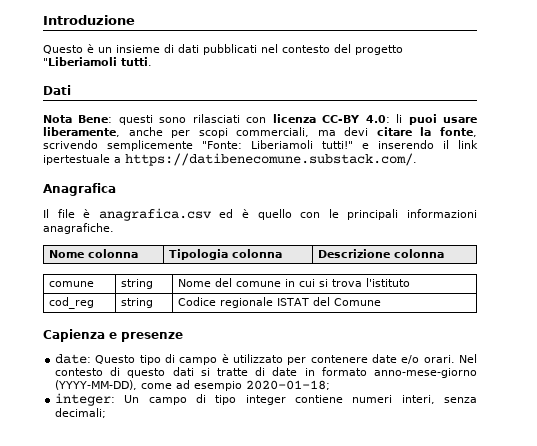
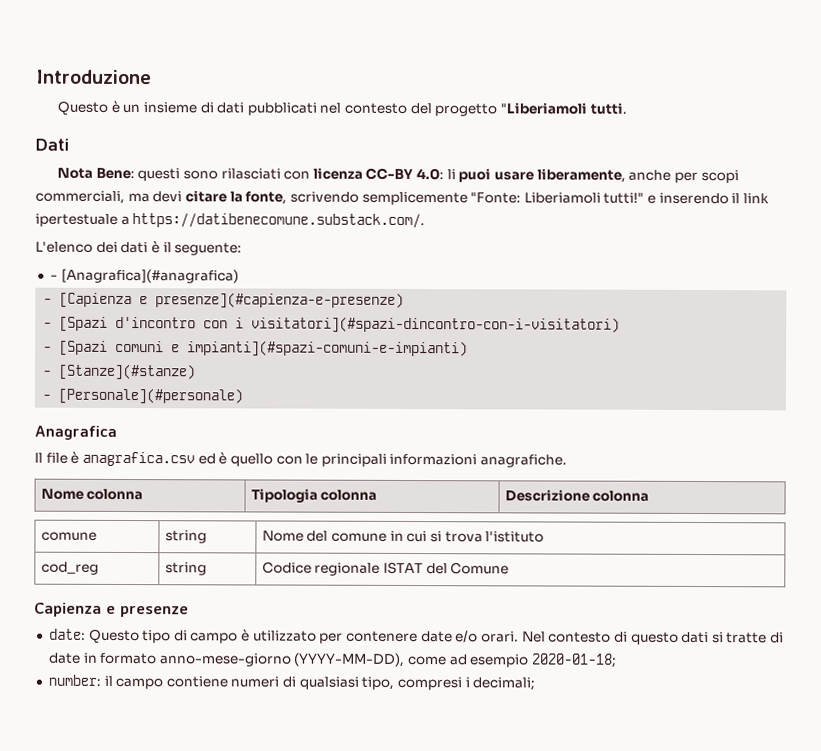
(417, 159) none -> [35,241,243,256] [49,268,239,284] [43,292,405,309] [43,316,621,334] [43,340,469,358] [42,363,197,381] [42,387,244,405] // L'elenco dei dati è il seguente: // - [Anagrafica](#anagrafica) // - [Capienza e presenze](#capienza-e-presenze) // - [Spazi d'incontro con i visitatori](#spazi-dincontro-con-i-visitatori) // - [Spazi comuni e impianti](#spazi-comuni-e-impianti) // - [Stanze](#stanze) // - [Personale](#personale)
[55,393,477,406] integer: Un campo di tipo integer contiene numeri interi, senza -> [47,674,470,691] number: il campo contiene numeri di qualsiasi tipo, compresi i

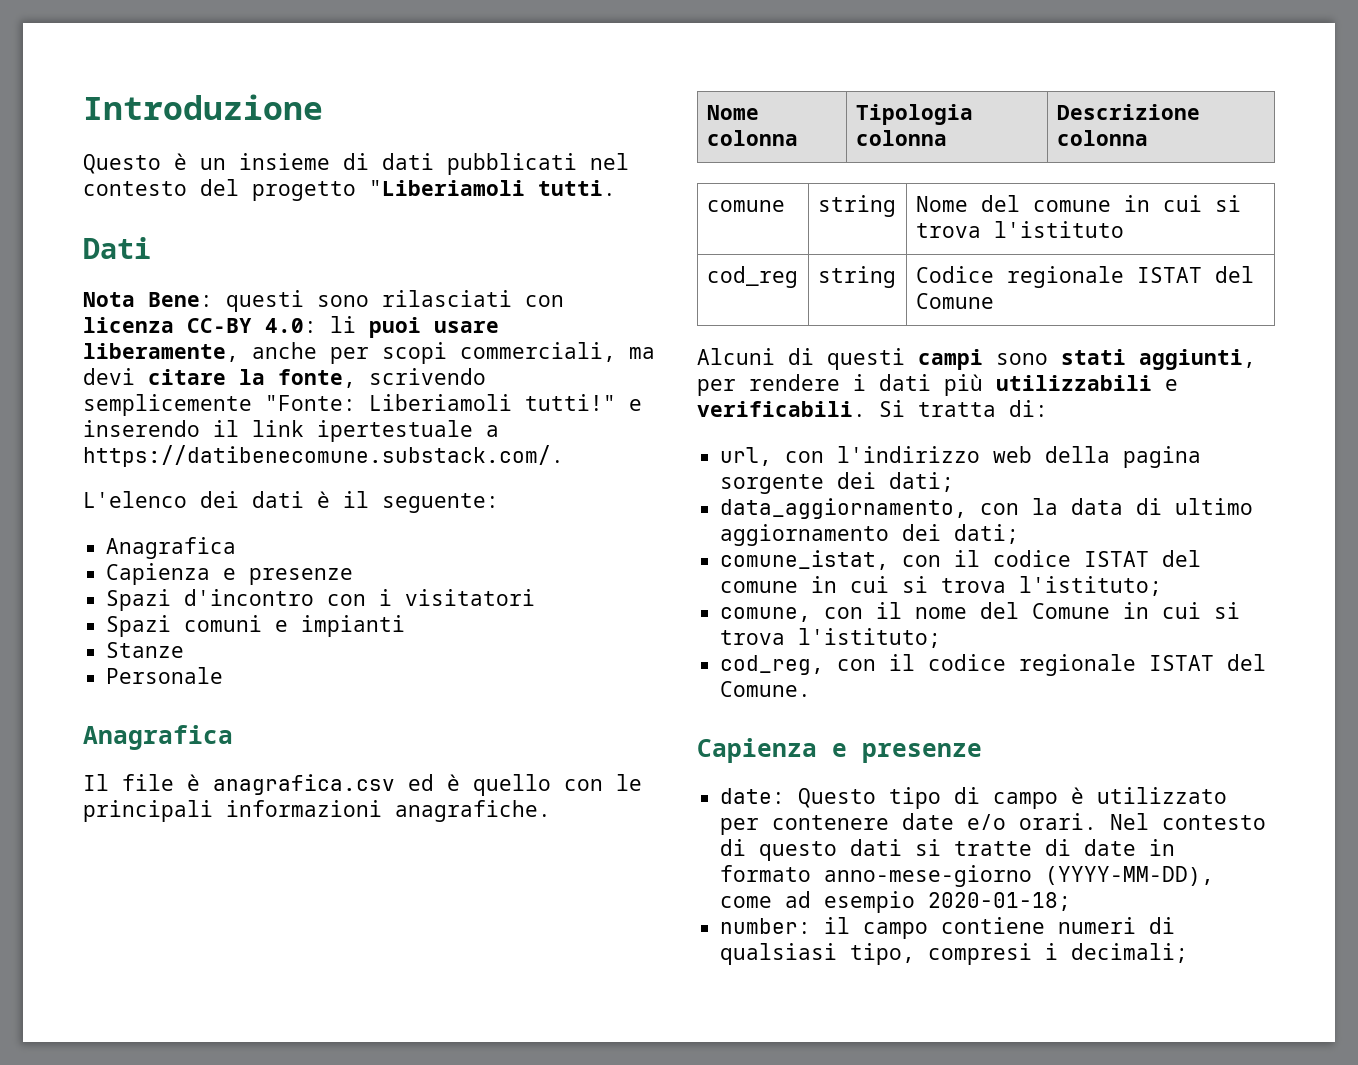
[49,268,239,284] [43,292,405,309] [43,316,621,334] [43,340,469,358] [42,363,197,381] [42,387,244,405] - [Anagrafica](#anagrafica) // - [Capienza e presenze](#capienza-e-presenze) // - [Spazi d'incontro con i visitatori](#spazi-dincontro-con-i-visitatori) // - [Spazi comuni e impianti](#spazi-comuni-e-impianti) // - [Stanze](#stanze) // - [Personale](#personale) -> [106,537,237,559] [106,563,354,585] [106,589,536,611] [106,615,406,637] [106,642,185,658] [106,667,224,684] Anagrafica // Capienza e presenze // Spazi d'incontro con i visitatori // Spazi comuni e impianti // Stanze // Personale
(510, 568) none -> [697,348,1256,370] [697,374,1178,396] [697,400,1048,417] [720,446,1202,468] [720,472,955,494] [720,498,1254,519] [720,524,1020,546] [720,550,1202,570] [720,576,1163,596] [720,602,1241,622] [720,628,942,648] [720,654,1267,676] [720,681,812,697] // Alcuni di questi campi sono stati aggiunti, per rendere i dati più utilizzabili e verificabili. Si tratta di: // url, con l'indirizzo web della pagina sorgente dei dati; // data_aggiornamento, con la data di ultimo aggiornamento dei dati; // comune_istat, con il codice ISTAT del comune in cui si trova l'istituto; // comune, con il nome del Comune in cui si trova l'istituto; // cod_reg, con il codice regionale ISTAT del Comune.

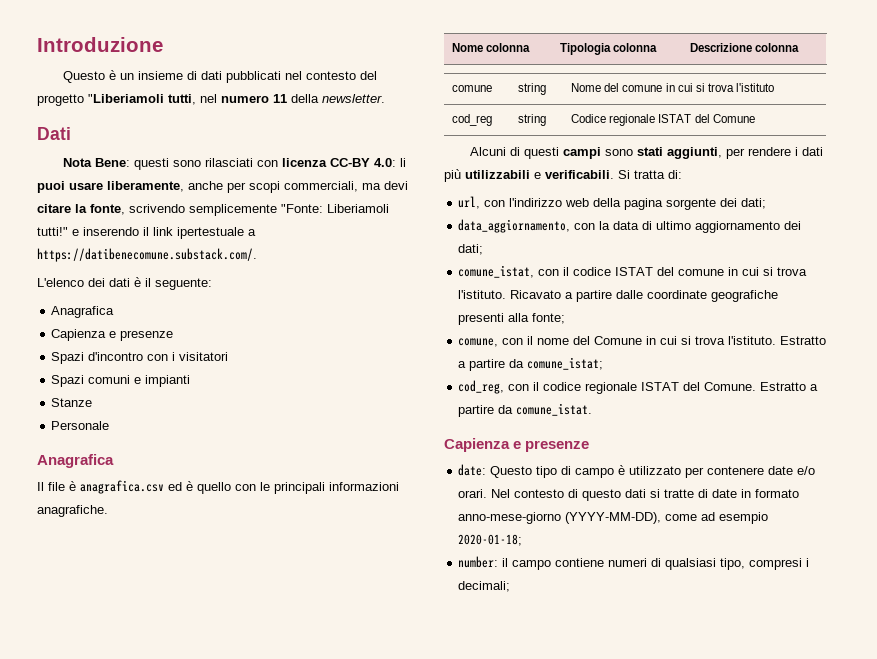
[538,180,616,196] tutti. -> [168,94,385,105] tutti, nel numero 11 della newsletter.
[1019,576,1163,596] l'istituto; -> [458,290,779,302] [458,313,566,325] l'istituto. Ricavato a partire dalle coordinate geografiche presenti alla fonte;
[798,628,942,648] l'istituto; -> [728,336,827,345] [458,357,604,371] l'istituto. Estratto a partire da comune_istat;
(812, 689) none -> [760,382,819,391] [458,403,593,417] Estratto a partire da comune_istat.

